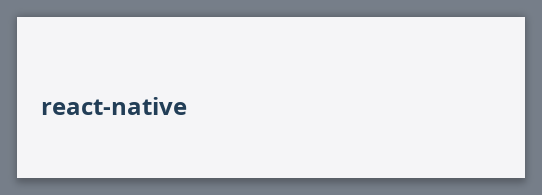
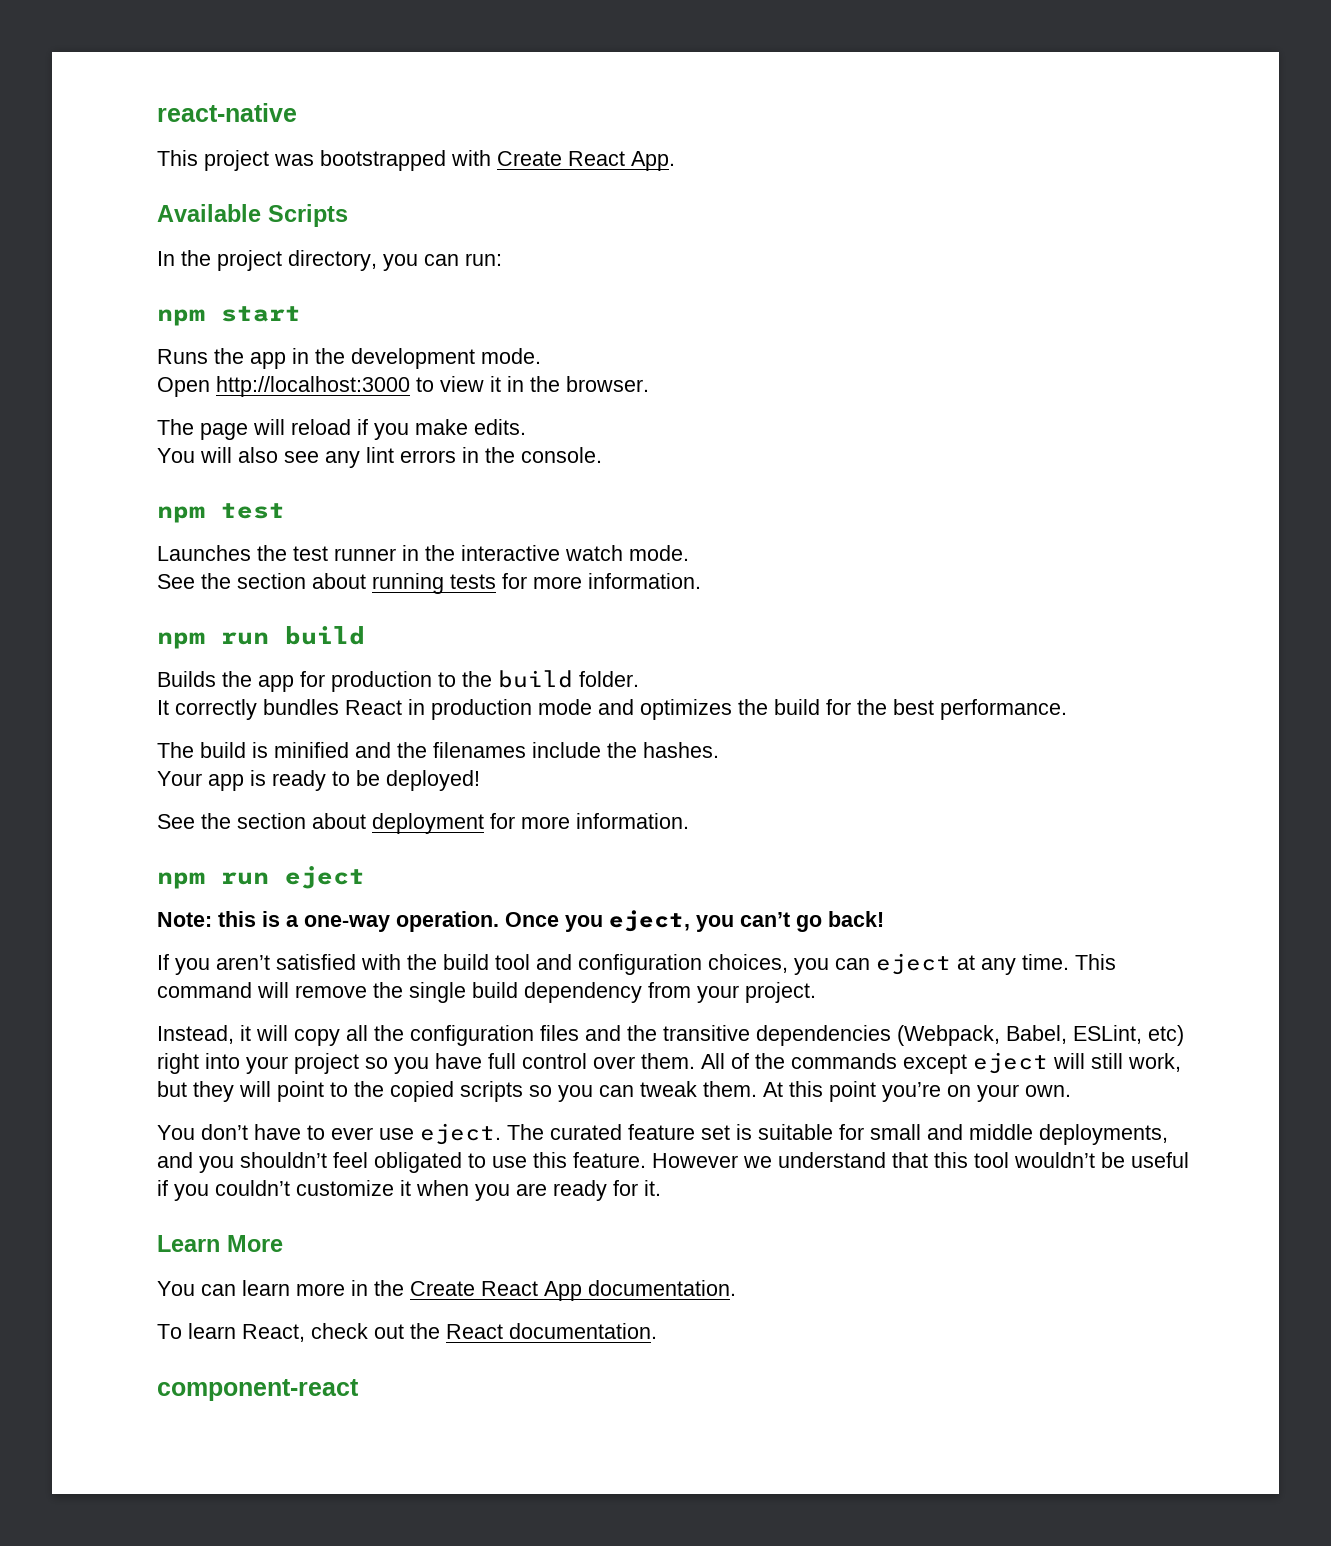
(187, 106) none -> [157,150,675,171] [157,204,348,227] [157,250,502,271] [157,306,301,326] [157,348,541,369] [157,376,649,397] [157,419,526,440] [157,447,602,468] [157,503,285,523] [157,545,689,561] [157,573,701,594] [157,626,365,649] [157,670,639,692] [157,699,1067,720] [157,742,719,758] [157,770,480,791] [157,813,689,834] [157,866,365,889] [157,910,884,932] [157,953,1116,975] [157,982,816,1003] [157,1025,1184,1046] [157,1052,1181,1074] [157,1081,1071,1102] [157,1123,1168,1145] [157,1152,1189,1173] [157,1180,661,1201] [157,1235,283,1252] [157,1280,736,1301] [157,1323,657,1342] [157,1379,359,1401] // This project was bootstrapped with Create React App. // Available Scripts // In the project directory, you can run: // npm start // Runs the app in the development mode. // Open http://localhost:3000 to view it in the browser. // The page will reload if you make edits. // You will also see any lint errors in the console. // npm test // Launches the test runner in the interactive watch mode. // See the section about running tests for more information. // npm run build // Builds the app for production to the build folder. // It correctly bundles React in production mode and optimizes the build for the best performance. // The build is minified and the filenames include the hashes. // Your app is ready to be deployed! // See the section about deployment for more information. // npm run eject // Note: this is a one-way operation. Once you eject, you can’t go back! // If you aren’t satisfied with the build tool and configuration choices, you can eject at any time. This command will remove the single build dependency from your project. // Instead, it will copy all the configuration files and the transitive dependencies (Webpack, Babel, ESLint, etc) right into your project so you have full control over them. All of the commands except eject will still work, but they will point to the copied scripts so you can tweak them. At this point you’re on your own. // You don’t have to ever use eject. The curated feature set is suitable for small and middle deployments, and you shouldn’t feel obligated to use this feature. However we understand that this tool wouldn’t be useful if you couldn’t customize it when you are ready for it. // Learn More // You can learn more in the Create React App documentation. // To learn React, check out the React documentation. // component-react

